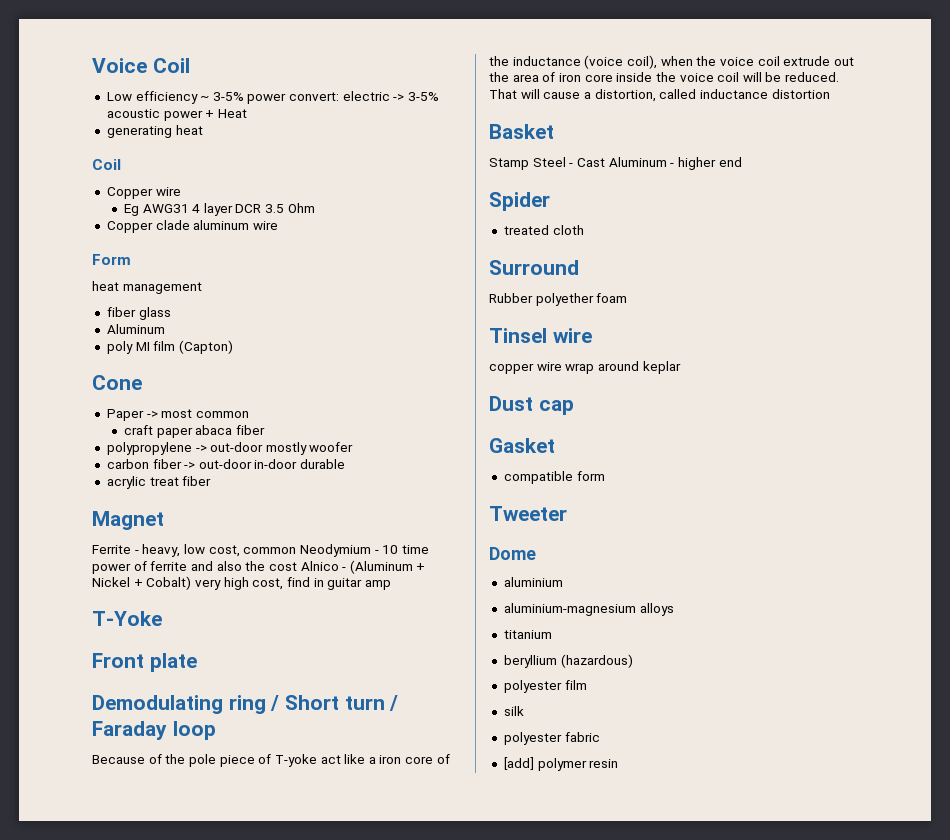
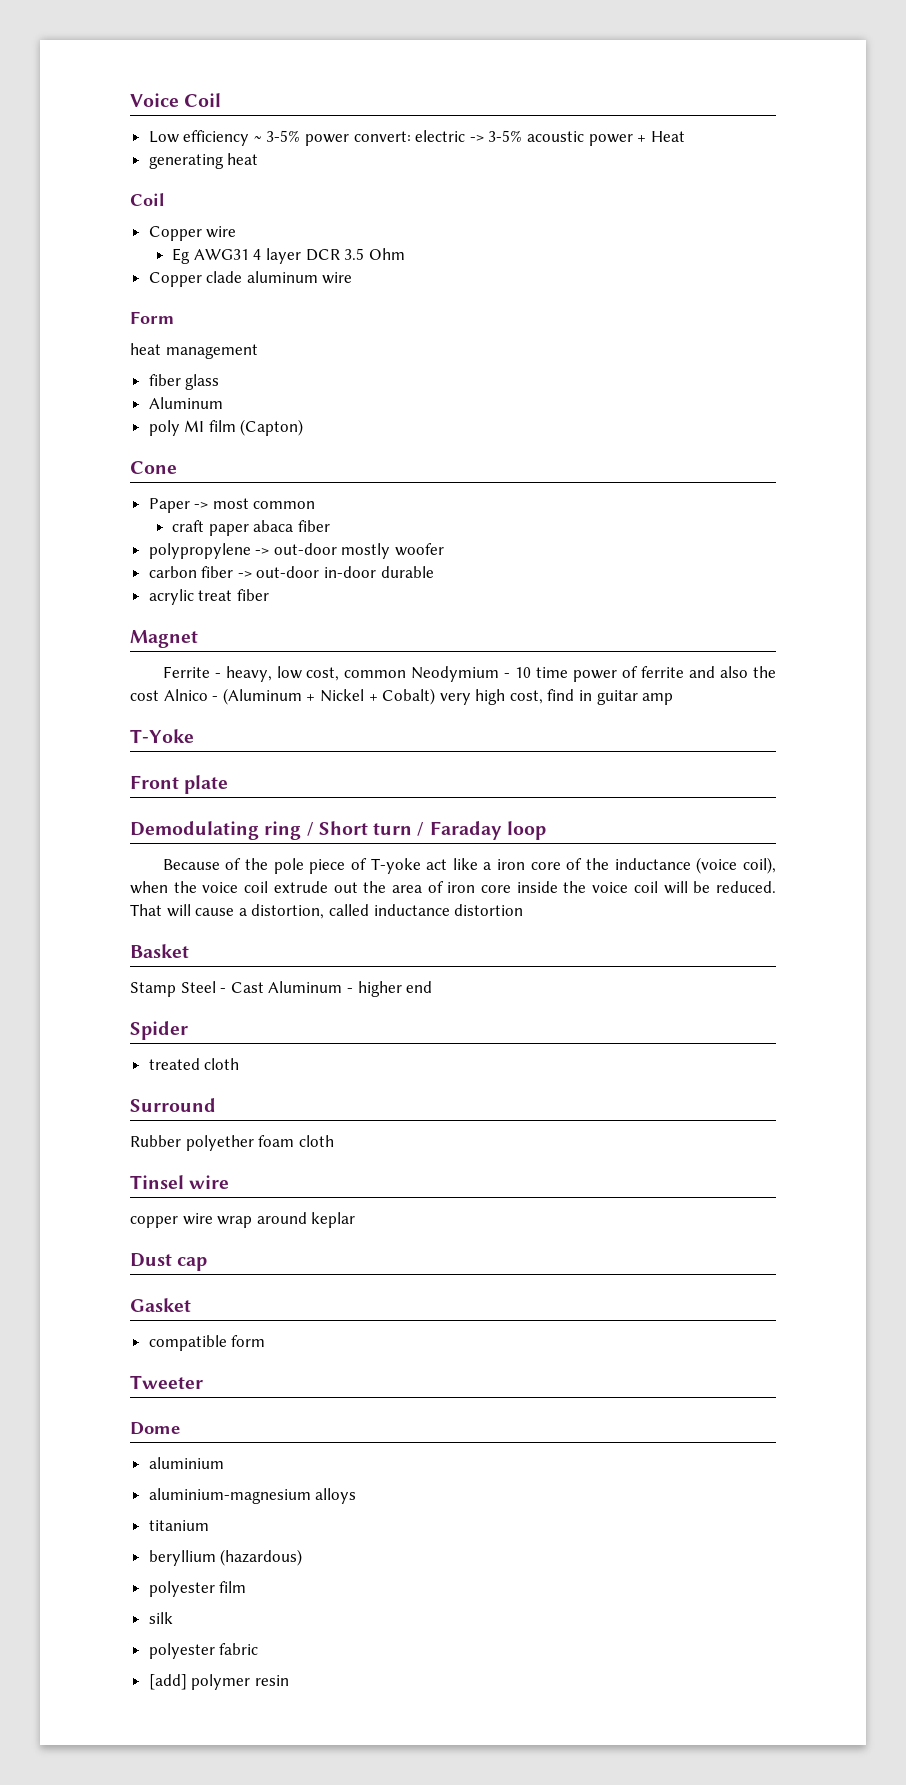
(628, 298) none -> [298,1135,334,1147] cloth

